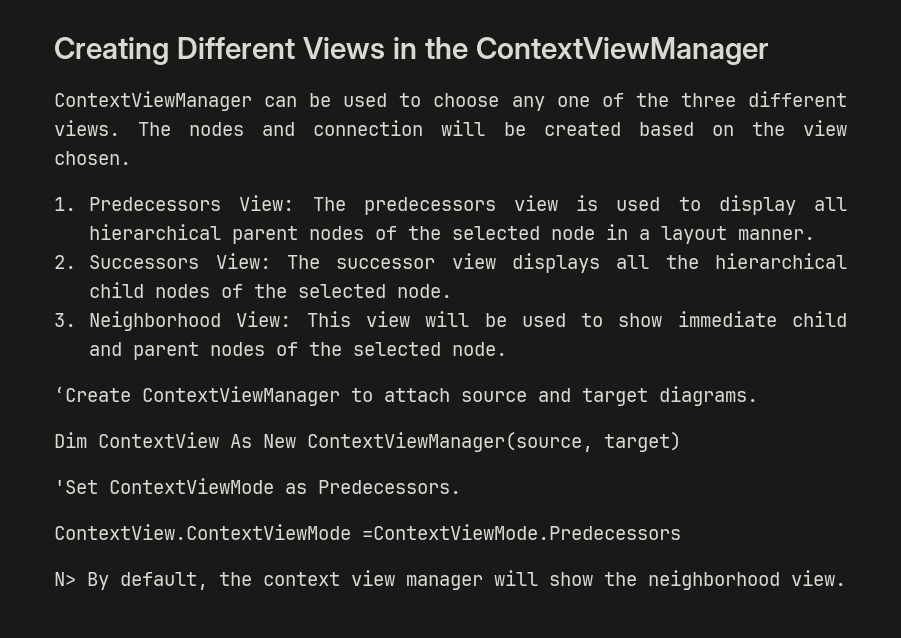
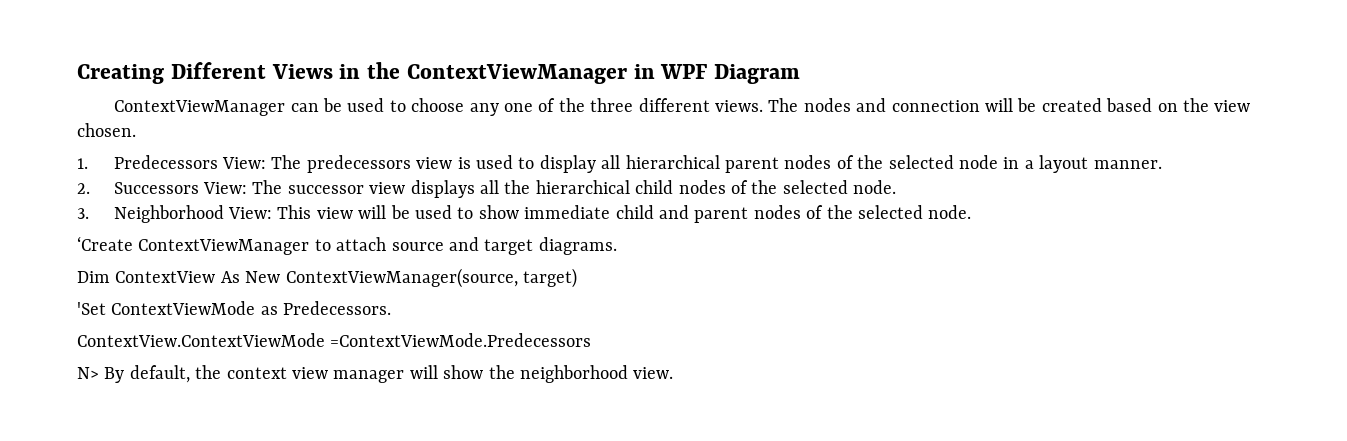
(769, 51) none -> [633,64,800,84] in WPF Diagram

